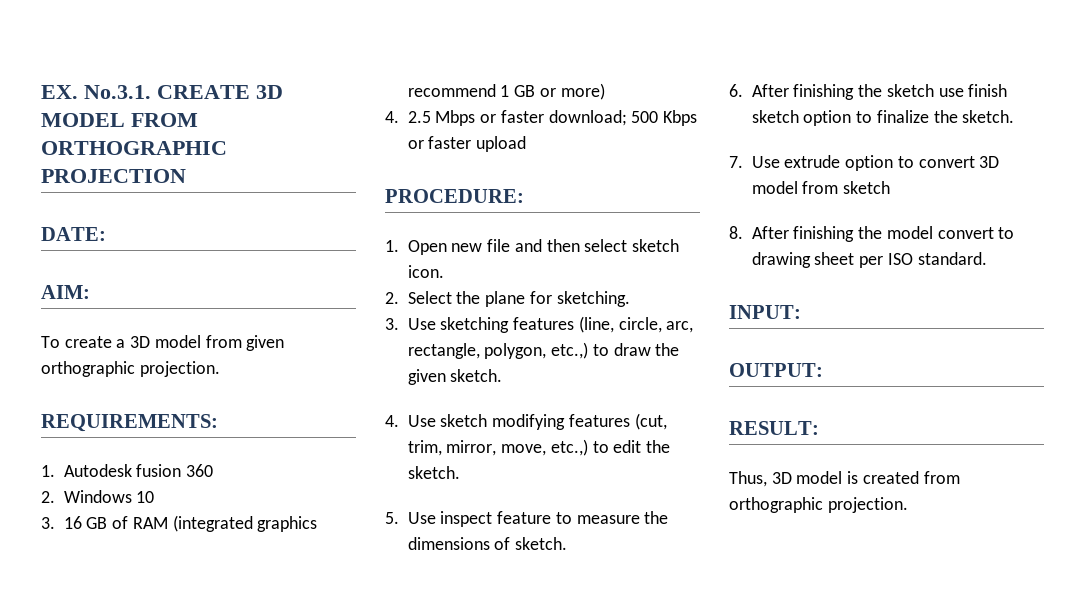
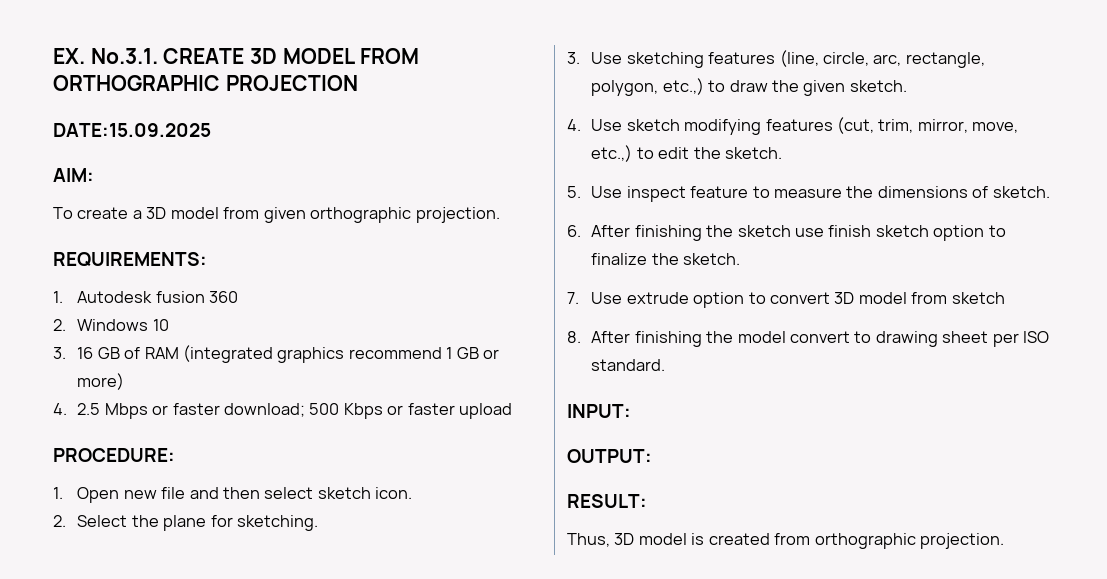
[41,227,106,241] DATE: -> [53,123,211,137] DATE:15.09.2025

